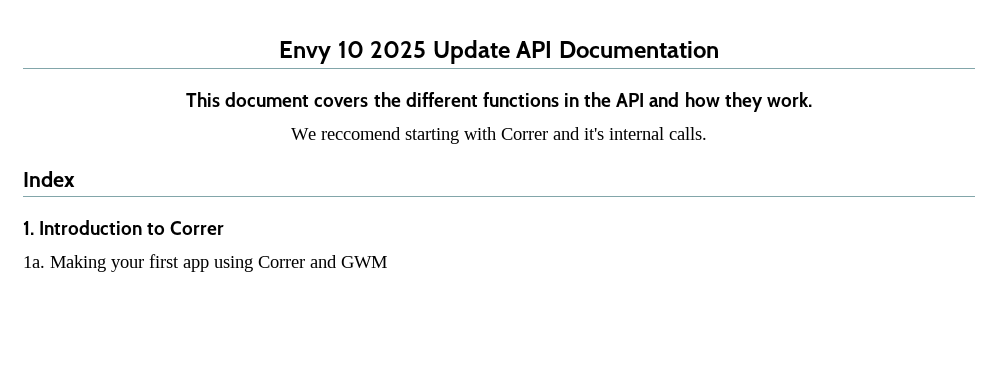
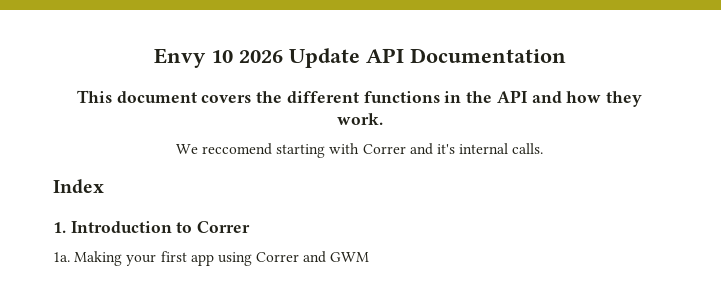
[370,41,427,58] 2025 -> [238,50,283,63] 2026

